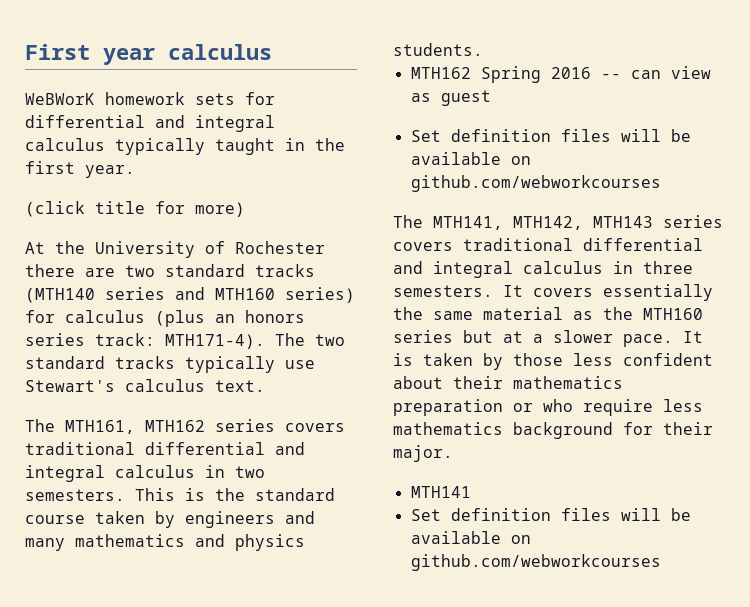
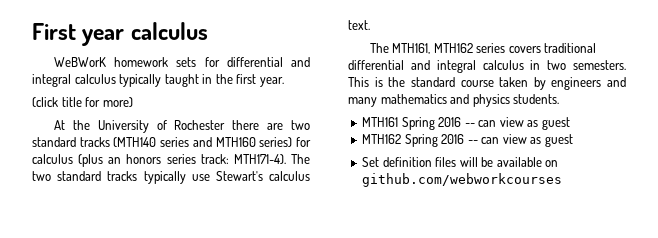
(483, 49) none -> [362,117,570,130] // MTH161 Spring 2016 -- can view as guest
[393,215,723,230] [393,238,703,251] [393,261,693,278] [393,284,713,301] [393,307,703,320] [393,330,703,347] [393,353,713,370] [393,376,623,389] [393,399,703,416] [393,422,713,439] [393,445,453,462] [410,486,471,498] [410,508,691,521] [410,531,531,544] [410,554,661,571] // The MTH141, MTH142, MTH143 series covers traditional differential and integral calculus in three semesters. It covers essentially the same material as the MTH160 series but at a slower pace. It is taken by those less confident about their mathematics preparation or who require less mathematics background for their major. // MTH141 // Set definition files will be available on github.com/webworkcourses -> (563, 180) none

